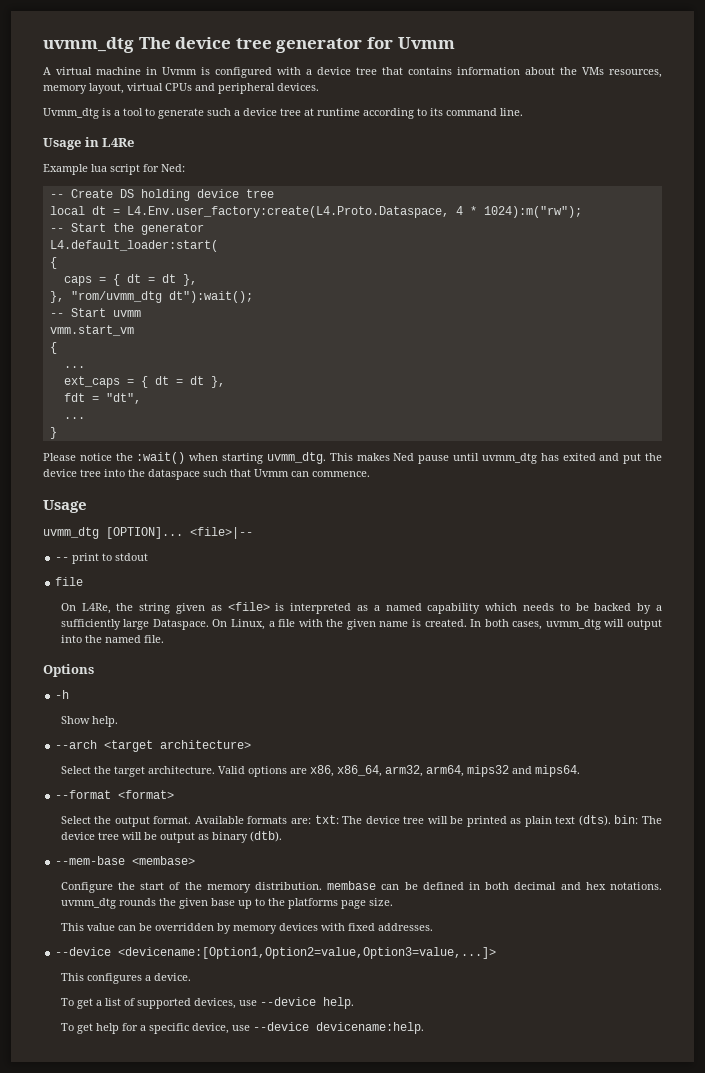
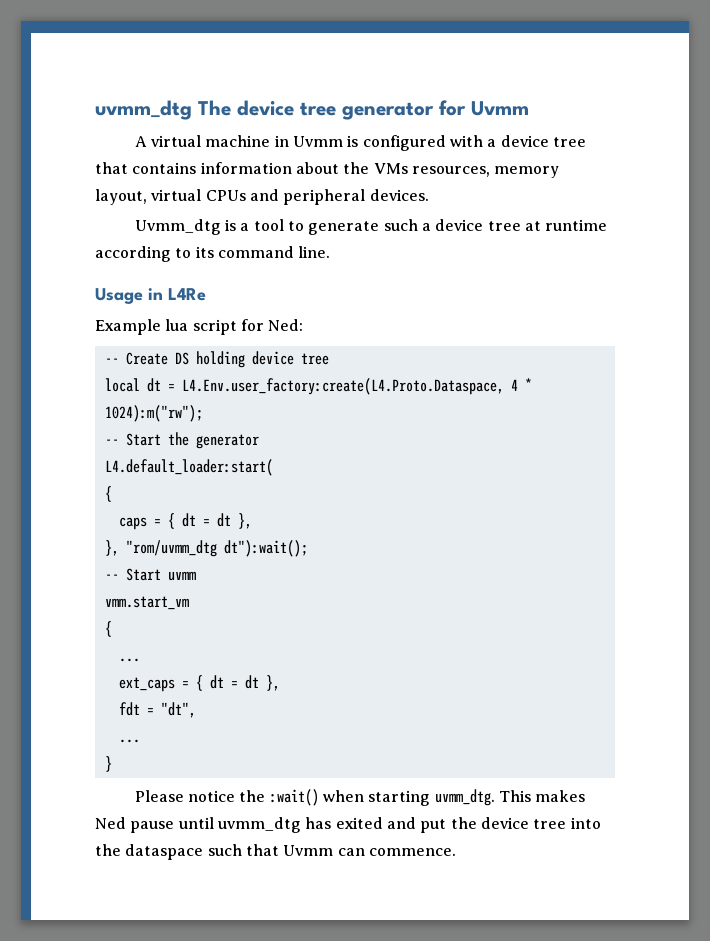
[43,500,87,513] [43,527,253,539] [55,553,149,564] [55,577,84,586] [60,602,663,614] [60,619,662,630] [60,635,164,643] [43,664,94,677] [55,690,70,699] [60,716,118,727] [55,740,252,752] [60,765,580,777] [55,790,175,799] [60,815,662,827] [60,831,282,843] [55,856,196,865] [60,881,662,893] [60,898,393,909] [60,923,433,934] [55,947,497,959] [60,973,191,984] [60,997,354,1009] [60,1022,424,1034] // Usage // uvmm_dtg [OPTION]... <file>|-- // -- print to stdout // file // On L4Re, the string given as <file> is interpreted as a named capability which needs to be backed by a sufficiently large Dataspace. On Linux, a file with the given name is created. In both cases, uvmm_dtg will output into the named file. // Options // -h // Show help. // --arch <target architecture> // Select the target architecture. Valid options are x86, x86_64, arm32, arm64, mips32 and mips64. // --format <format> // Select the output format. Available formats are: txt: The device tree will be printed as plain text (dts). bin: The device tree will be output as binary (dtb). // --mem-base <membase> // Configure the start of the memory distribution. membase can be defined in both decimal and hex notations. uvmm_dtg rounds the given base up to the platforms page size. // This value can be overridden by memory devices with fixed addresses. // --device <devicename:[Option1,Option2=value,Option3=value,...]> // This configures a device. // To get a list of supported devices, use --device help. // To get help for a specific device, use --device devicename:help. -> (456, 852) none

